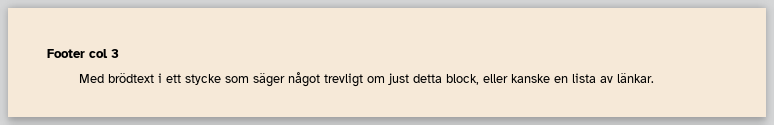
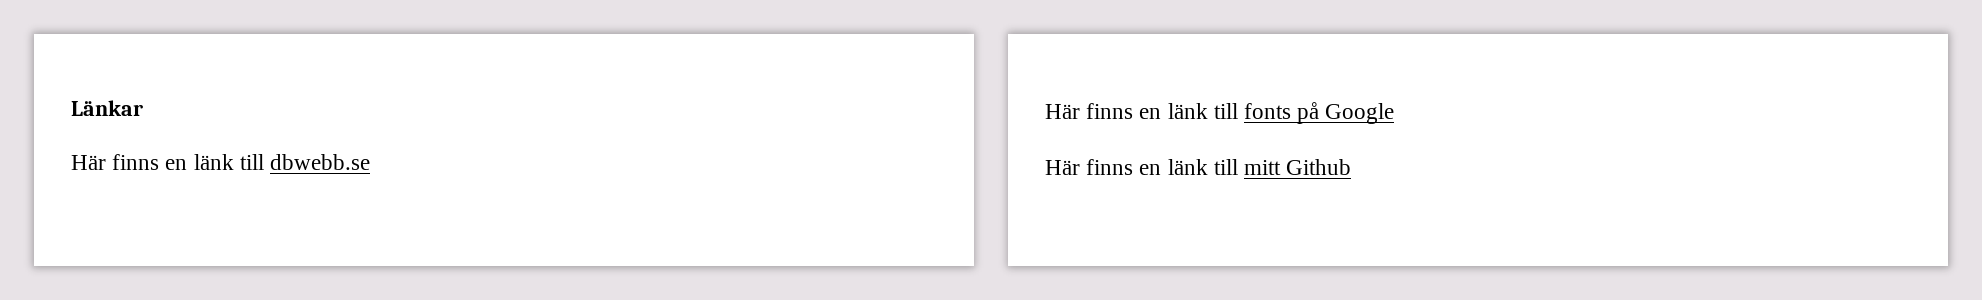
[47,49,119,58] [79,72,655,87] Footer col 3 // Med brödtext i ett stycke som säger något trevligt om just detta block, eller kanske en lista av länkar. -> [71,100,143,116] [71,154,371,170] [1045,102,1395,124] [1045,159,1352,175] Länkar // Här finns en länk till dbwebb.se // Här finns en länk till fonts på Google // Här finns en länk till mitt Github

